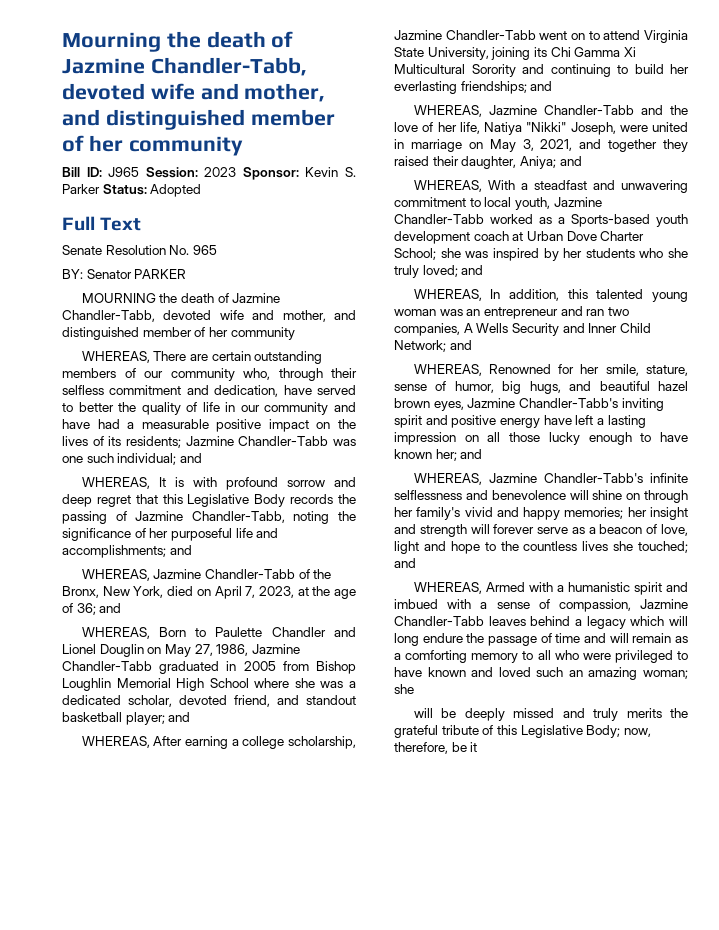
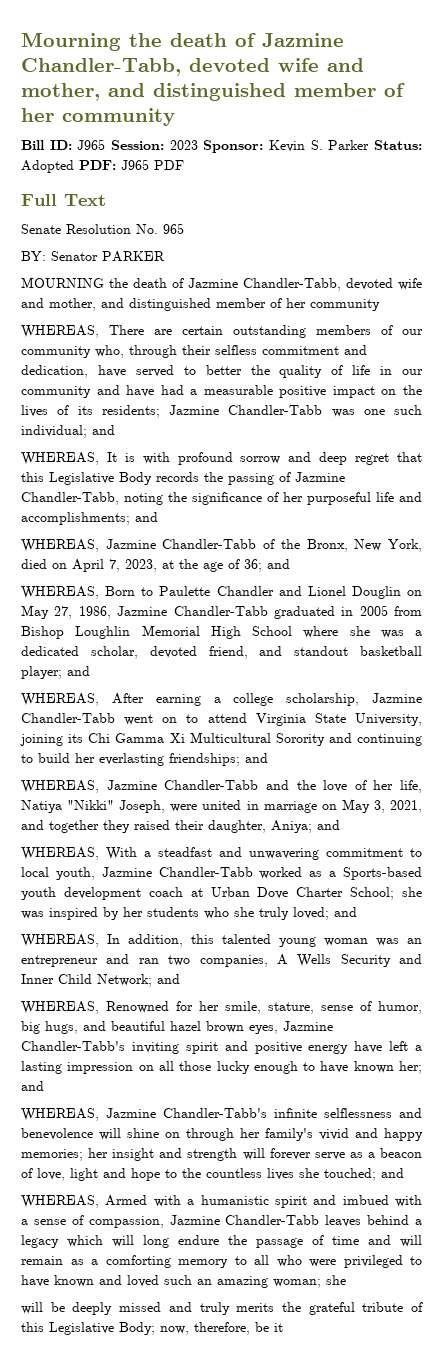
(202, 190) none -> [79,159,184,170] PDF: J965 PDF

